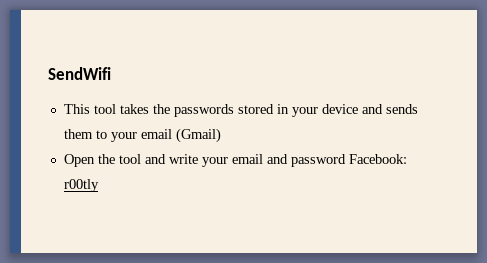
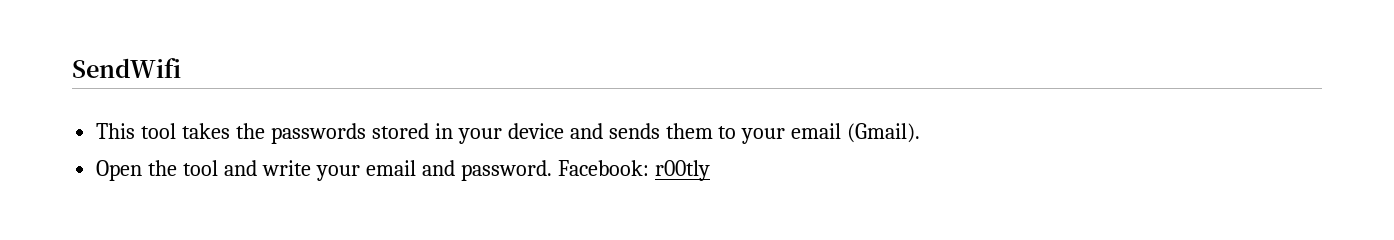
[175,128,221,143] (Gmail) -> [847,123,921,143] (Gmail).
[290,154,346,167] password -> [460,160,552,181] password.

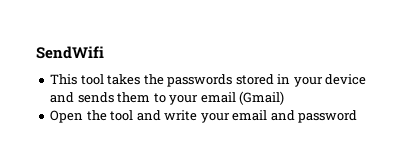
[847,123,921,143] (Gmail). -> [239,91,285,105] (Gmail)
[460,160,710,181] password. Facebook: r00tly -> [298,110,358,123] password

